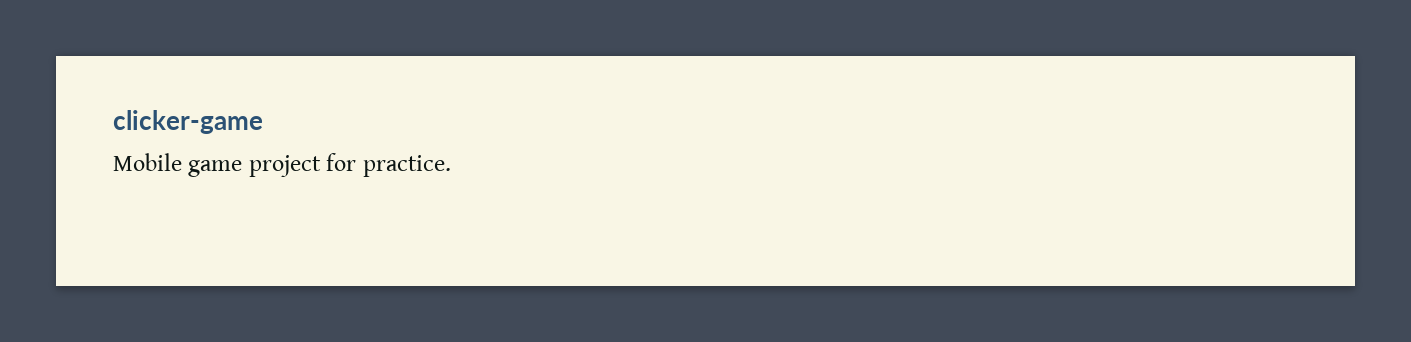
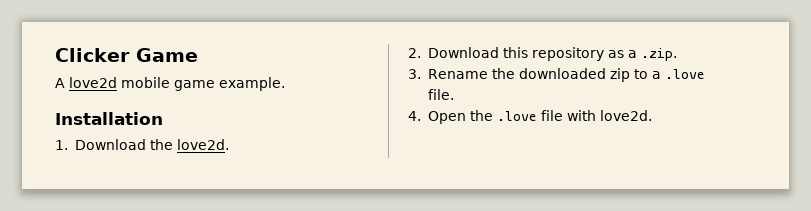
[113,110,263,134] [113,153,451,177] clicker-game // Mobile game project for practice. -> [55,48,198,62] [55,77,285,91] [55,112,163,125] [55,139,229,150] [408,47,677,61] [408,68,705,82] [427,89,454,100] [408,110,652,124] Clicker Game // A love2d mobile game example. // Installation // 1. Download the love2d. // 2. Download this repository as a .zip. // 3. Rename the downloaded zip to a .love file. // 4. Open the .love file with love2d.

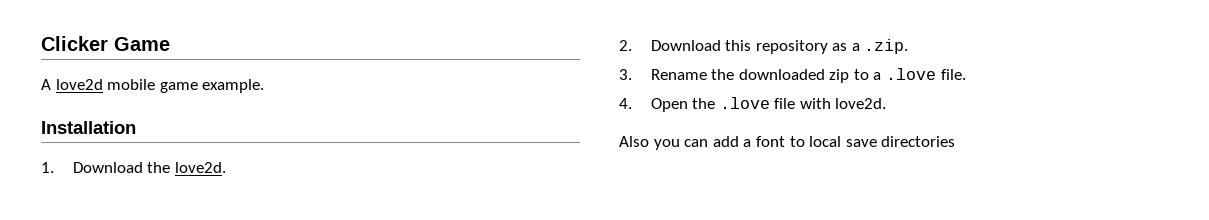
(652, 115) none -> [619,136,956,150] // Also you can add a font to local save directories

